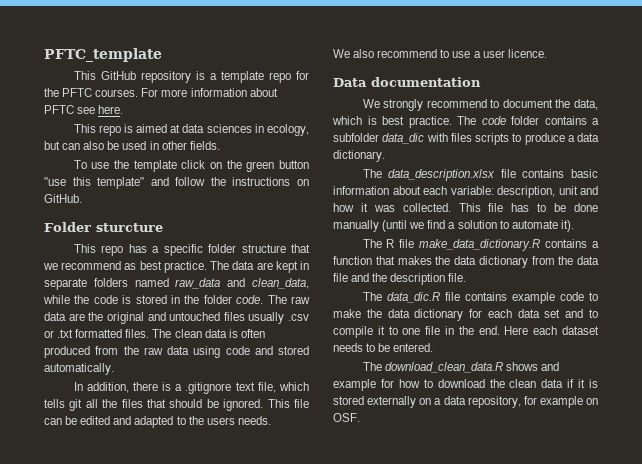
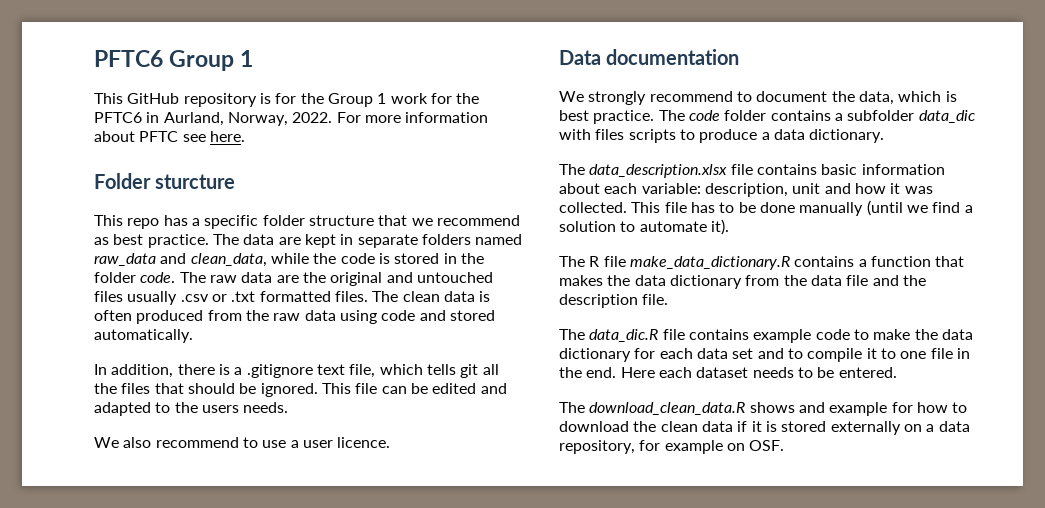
[44,48,162,62] PFTC_template -> [94,50,254,71] PFTC6 Group 1
[209,71,309,83] [44,88,139,97] a template repo for the PFTC courses. -> [275,93,480,107] [94,112,333,126] for the Group 1 work for the PFTC6 in Aurland, Norway, 2022.
[73,124,309,136] [44,141,220,150] [73,160,309,172] [44,177,309,189] [44,194,82,203] // This repo is aimed at data sciences in ecology, but can also be used in other fields. // To use the template click on the green button "use this template" and follow the instructions on GitHub. -> (245, 136) none

